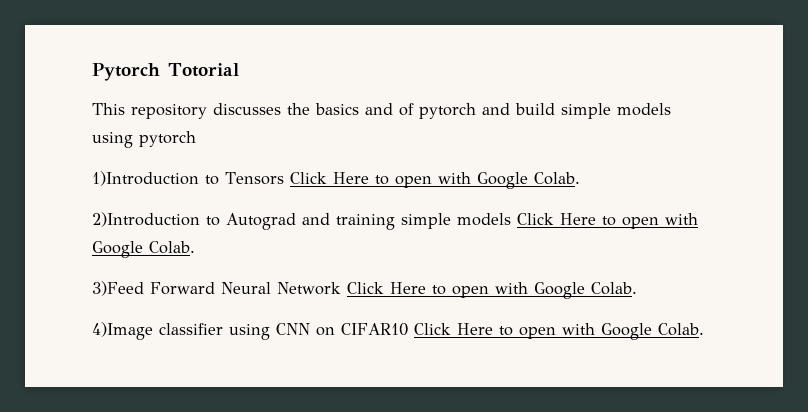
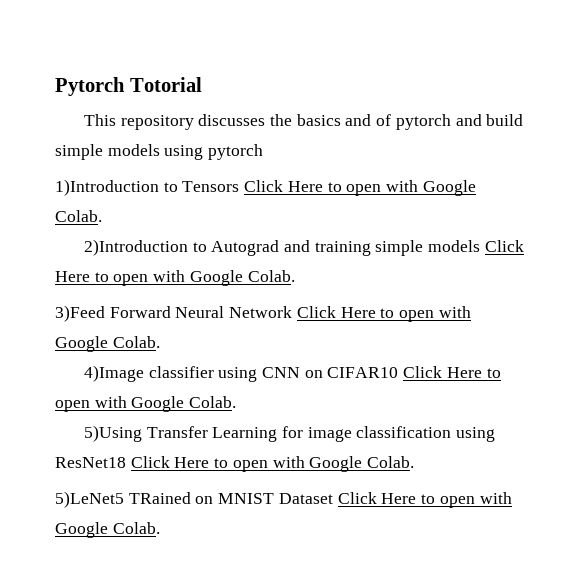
(704, 329) none -> [83,425,496,442] [55,456,415,472] [55,491,512,508] [55,522,160,538] // 5)Using Transfer Learning for image classification using ResNet18 Click Here to open with Google Colab. // 5)LeNet5 TRained on MNIST Dataset Click Here to open with Google Colab.

